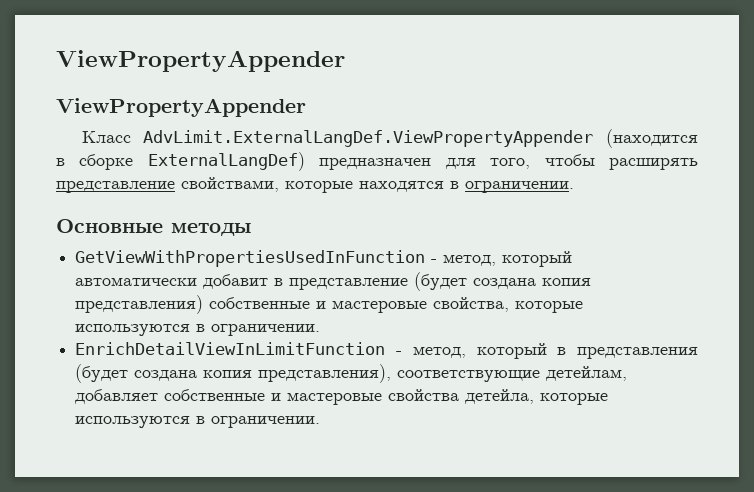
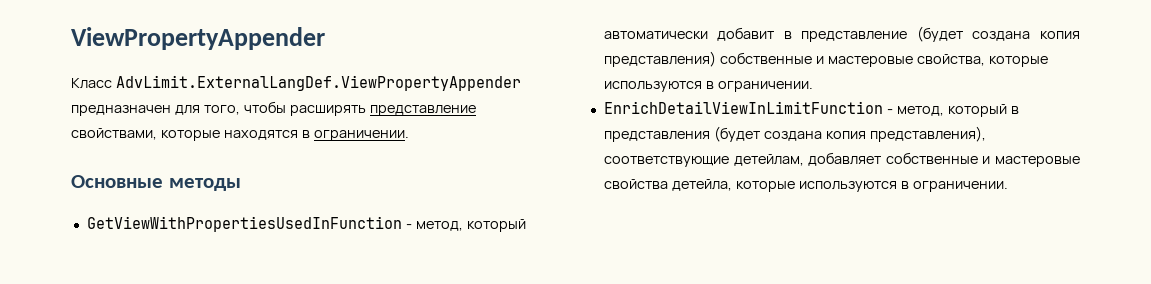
[56,50,345,72] [56,98,306,117] ViewPropertyAppender // ViewPropertyAppender -> [71,27,325,50] ViewPropertyAppender
[606,129,698,148] [56,152,305,171] (находится в сборке ExternalLangDef) -> (521, 83) none

